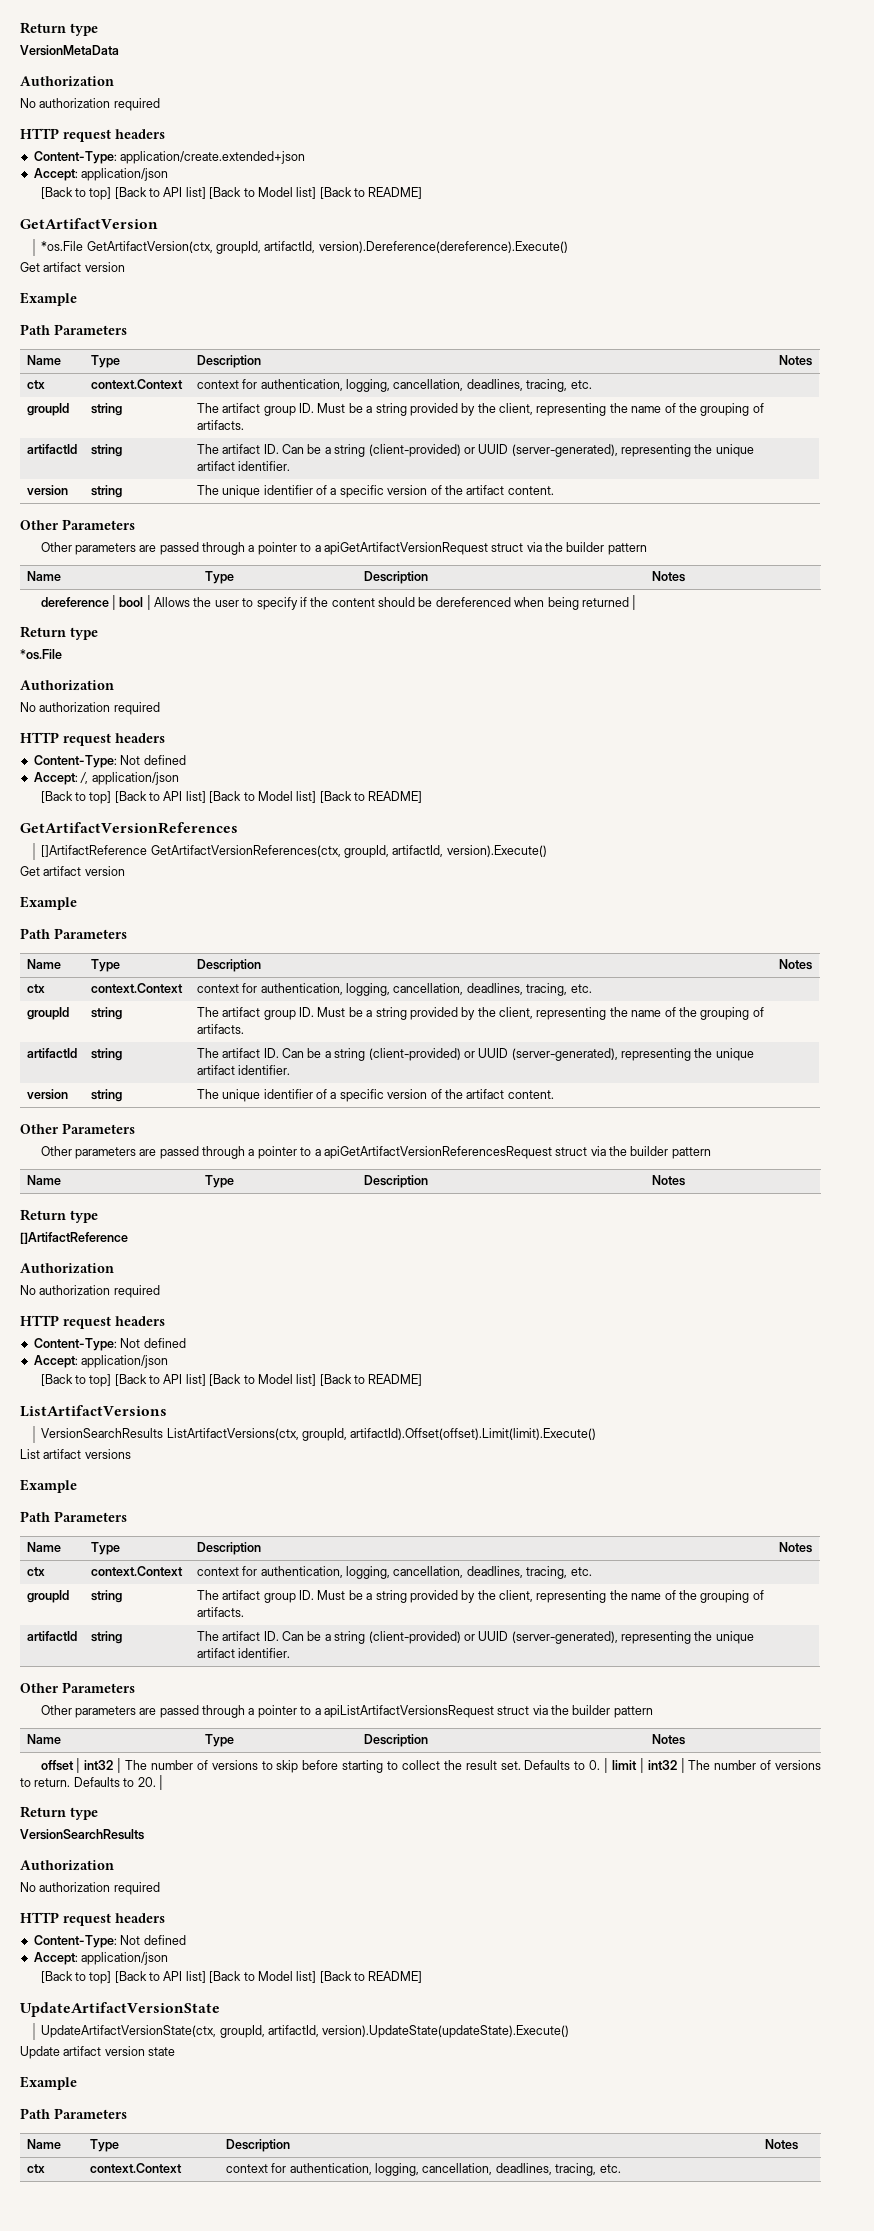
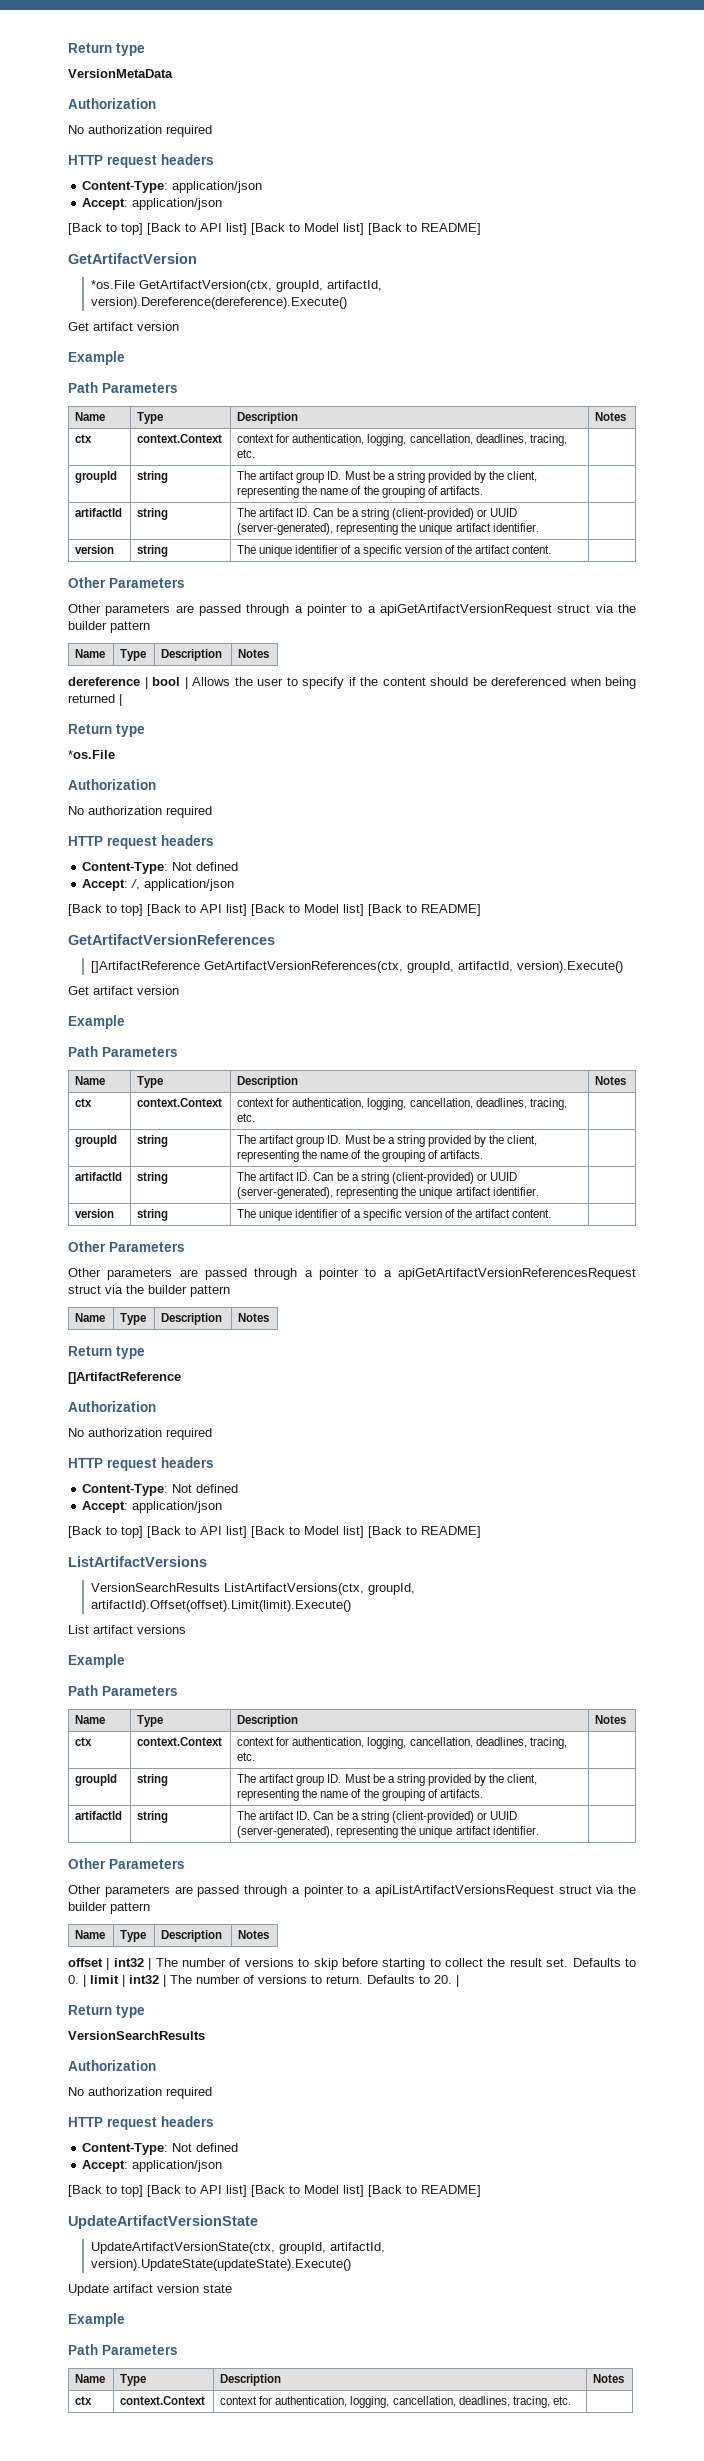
[120,151,306,164] application/create.extended+json -> [172,181,263,193] application/json

